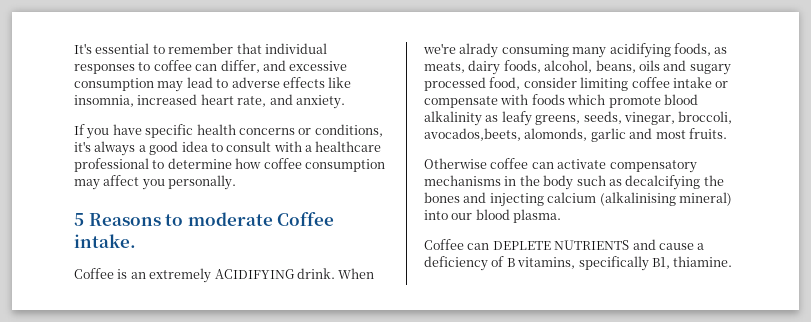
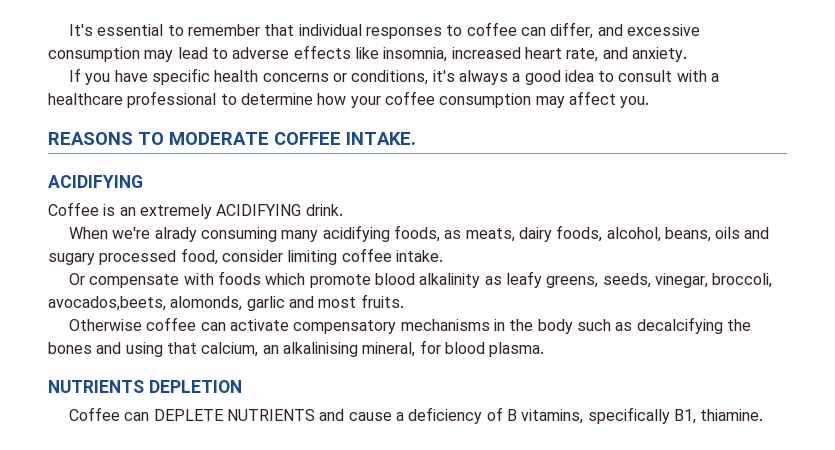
(262, 163) none -> [350,96,381,108] your
[141,175,237,190] [74,212,335,226] [74,234,136,248] you personally. // 5 Reasons to moderate Coffee intake. -> [620,96,650,108] [48,132,416,145] [48,175,143,188] you. // REASONS TO MODERATE COFFEE INTAKE. // ACIDIFYING
(335, 273) none -> (343, 210) //
[672,77,729,88] intake or -> [395,250,443,262] [68,273,85,285] intake. // Or
[489,192,732,207] [424,210,473,220] injecting calcium (alkalinising mineral) into our -> [125,340,441,357] using that calcium, an alkalinising mineral, for
(562, 216) none -> [48,380,242,393] // NUTRIENTS DEPLETION

